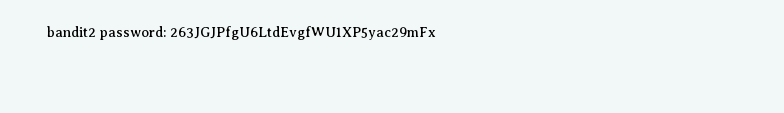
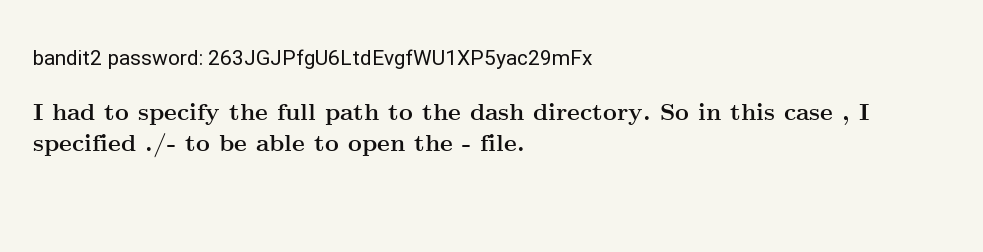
(436, 33) none -> [33,103,869,125] [33,133,525,158] // I had to specify the full path to the dash directory. So in this case , I specified ./- to be able to open the - file.

